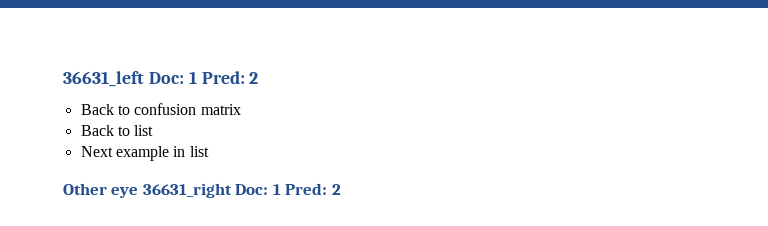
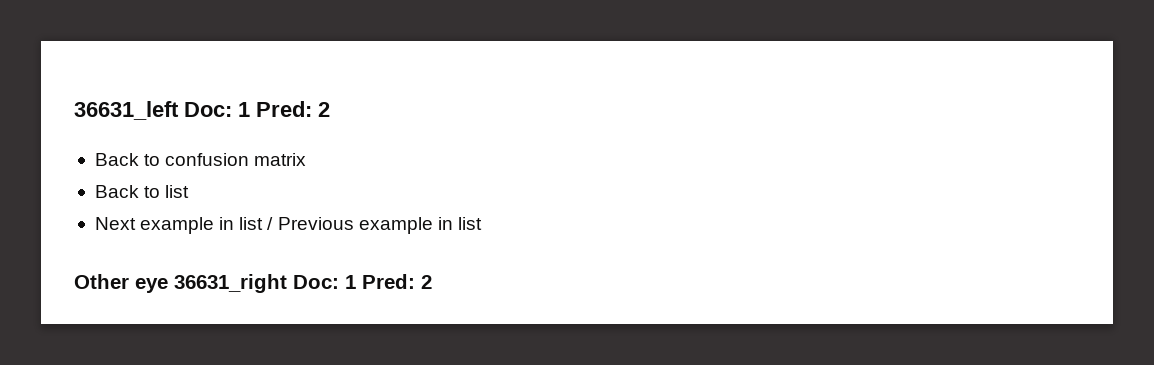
(209, 151) none -> [267,217,482,234] / Previous example in list

